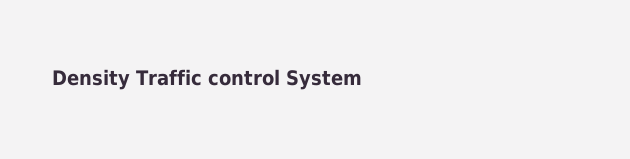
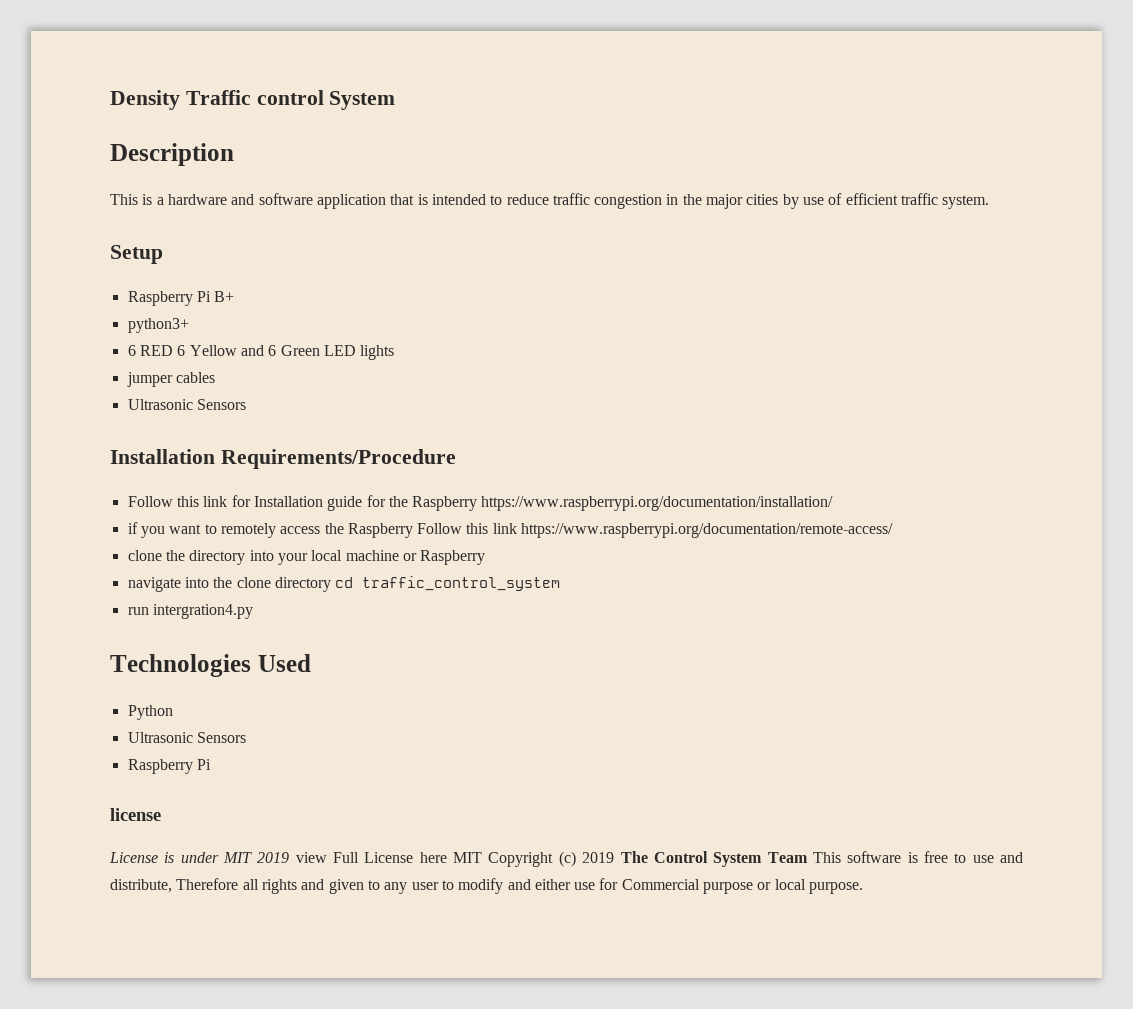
(362, 80) none -> [110,143,234,166] [110,193,990,209] [110,245,163,264] [127,291,235,306] [127,318,189,333] [127,345,395,360] [126,372,215,387] [127,399,246,410] [110,449,456,469] [127,495,834,511] [127,522,894,538] [127,550,486,565] [127,576,561,592] [127,604,253,619] [110,654,311,677] [127,705,173,720] [127,732,246,743] [127,759,211,774] [110,808,161,821] [109,851,1023,867] [110,878,864,894] // Description // This is a hardware and software application that is intended to reduce traffic congestion in the major cities by use of efficient traffic system. // Setup // Raspberry Pi B+ // python3+ // 6 RED 6 Yellow and 6 Green LED lights // jumper cables // Ultrasonic Sensors // Installation Requirements/Procedure // Follow this link for Installation guide for the Raspberry https://www.raspberrypi.org/documentation/installation/ // if you want to remotely access the Raspberry Follow this link https://www.raspberrypi.org/documentation/remote-access/ // clone the directory into your local machine or Raspberry // navigate into the clone directory cd traffic_control_system // run intergration4.py // Technologies Used // Python // Ultrasonic Sensors // Raspberry Pi // license // License is under MIT 2019 view Full License here MIT Copyright (c) 2019 The Control System Team This software is free to use and distribute, Therefore all rights and given to any user to modify and either use for Commercial purpose or local purpose.

